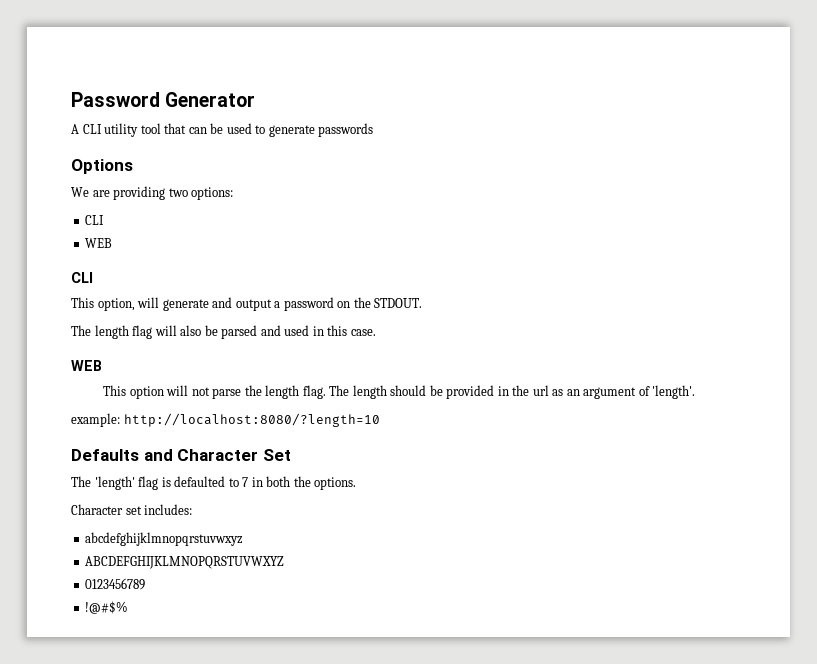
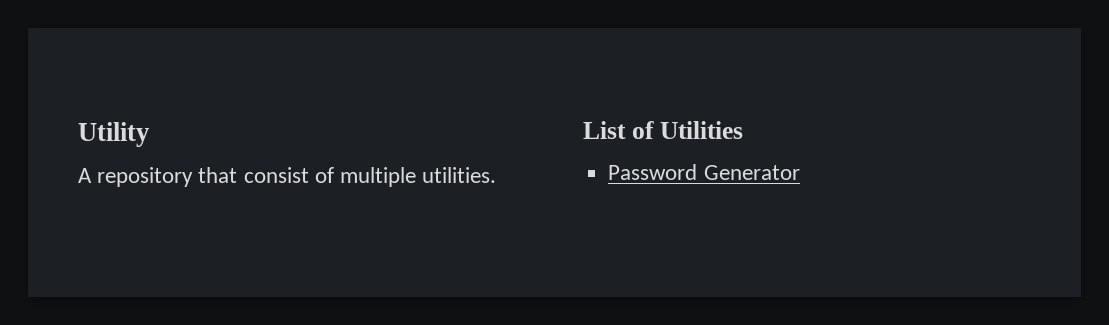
[71,92,256,107] [71,123,374,137] [71,159,133,174] [71,186,234,200] [85,215,105,225] [85,238,113,248] [71,272,93,283] [71,297,423,311] [71,325,376,339] [71,360,102,371] [103,385,696,399] [71,413,380,427] [71,449,291,461] [71,476,357,490] [71,504,193,515] [85,532,244,546] [85,556,285,569] [85,578,146,590] [85,601,129,614] Password Generator // A CLI utility tool that can be used to generate passwords // Options // We are providing two options: // CLI // WEB // CLI // This option, will generate and output a password on the STDOUT. // The length flag will also be parsed and used in this case. // WEB // This option will not parse the length flag. The length should be provided in the url as an argument of 'length'. // example: http://localhost:8080/?length=10 // Defaults and Character Set // The 'length' flag is defaulted to 7 in both the options. // Character set includes: // abcdefghijklmnopqrstuvwxyz // ABCDEFGHIJKLMNOPQRSTUVWXYZ // 0123456789 // !@#$% -> [78,122,149,147] [78,167,497,187] [583,121,743,139] [608,164,800,180] Utility // A repository that consist of multiple utilities. // List of Utilities // Password Generator

